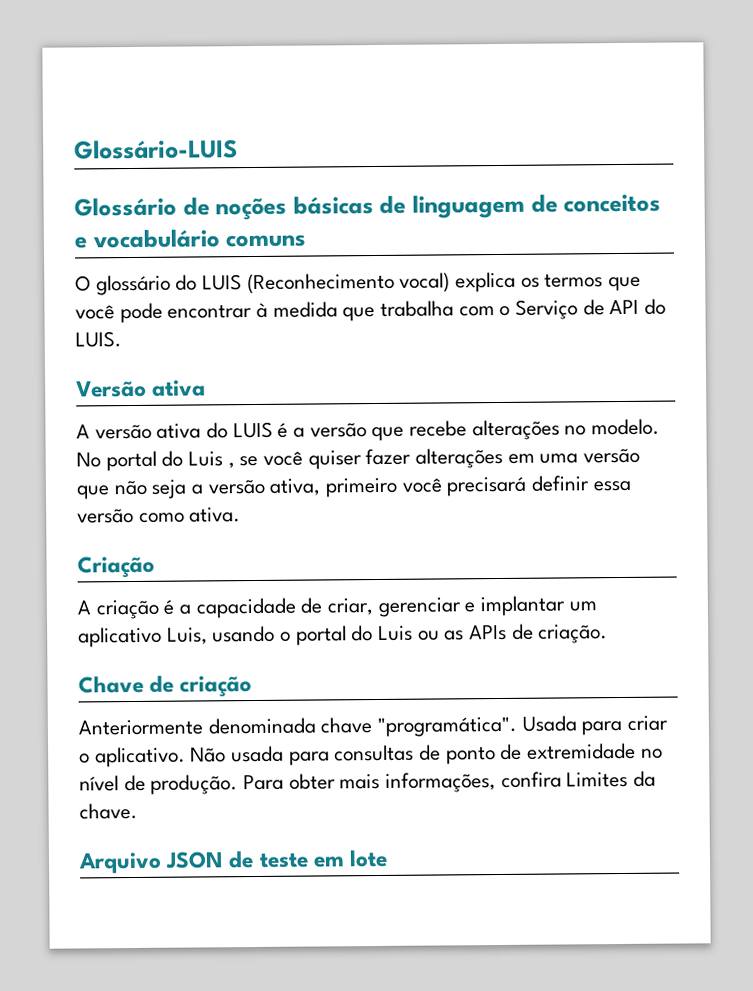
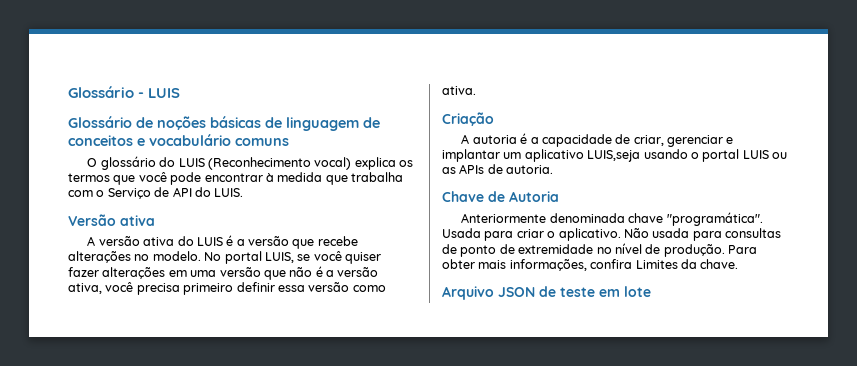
[74,139,238,160] Glossário-LUIS -> [68,86,181,98] Glossário - LUIS
[161,450,235,469] do Luis , -> [264,252,294,263] LUIS,
[151,479,188,499] seja -> [315,266,323,277] é
[325,476,528,498] primeiro você precisará -> [105,282,234,295] você precisa primeiro
[95,599,160,620] criação -> [472,135,517,144] autoria
[166,627,208,645] Luis, -> [587,150,641,162] LUIS,seja
[351,625,414,642] do Luis -> [742,150,769,159] LUIS
[538,624,609,644] criação. -> [506,165,554,174] autoria.
[179,675,253,697] criação -> [509,191,559,202] Autoria

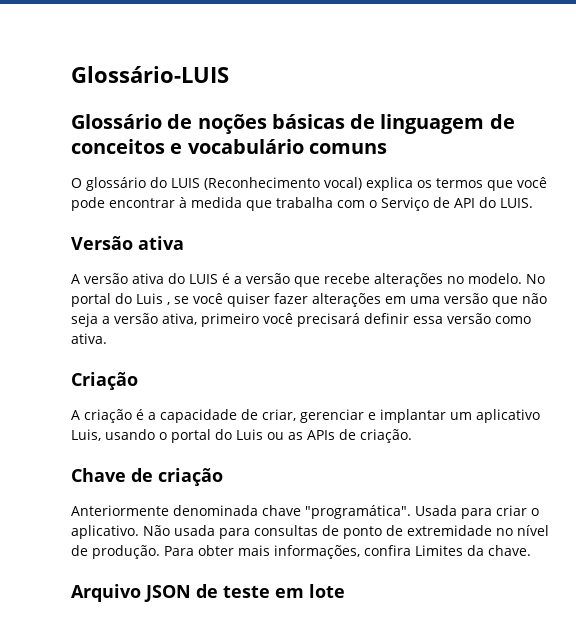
[68,86,181,98] Glossário - LUIS -> [71,66,229,83] Glossário-LUIS
[264,252,294,263] LUIS, -> [115,293,170,305] do Luis ,
[315,266,323,277] é -> [71,313,98,327] seja
[105,282,234,295] você precisa primeiro -> [201,313,360,327] primeiro você precisará
[472,135,517,144] autoria -> [84,409,132,423] criação
[587,150,641,162] LUIS,seja -> [71,429,101,441] Luis,
[742,150,769,159] LUIS -> [215,429,263,440] do Luis
[506,165,554,174] autoria. -> [360,429,412,443] criação.
[509,191,559,202] Autoria -> [158,468,223,486] criação

